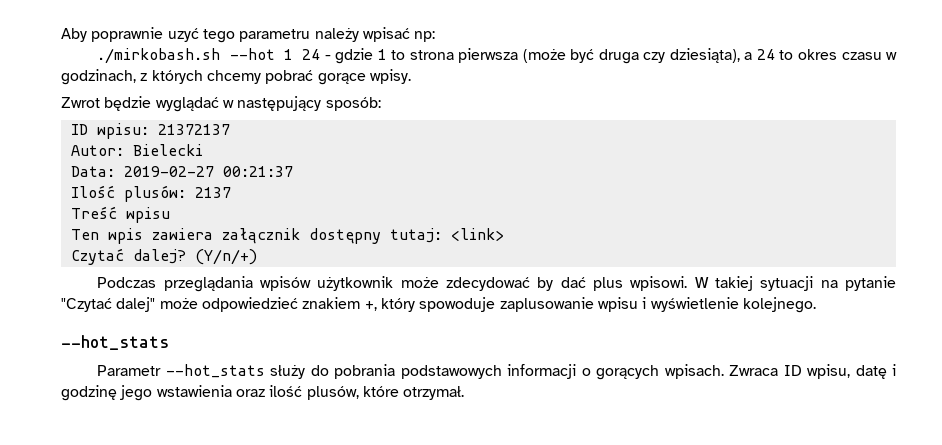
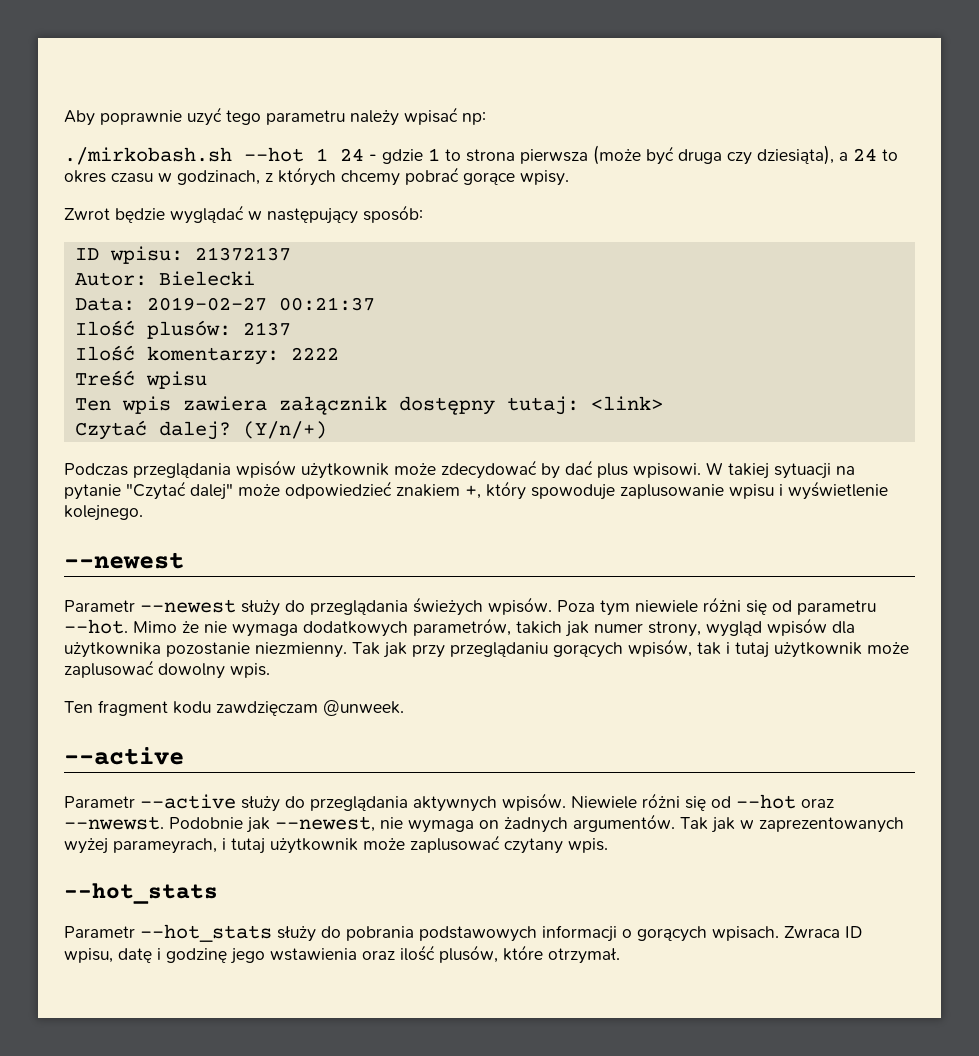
(231, 192) none -> [74,345,339,365] // Ilość komentarzy: 2222
(816, 305) none -> [64,552,184,569] [64,597,876,616] [64,618,855,637] [64,639,909,658] [64,660,270,679] [64,700,404,716] [64,747,184,765] [64,793,834,812] [64,814,904,833] [64,835,608,854] // --newest // Parametr --newest służy do przeglądania świeżych wpisów. Poza tym niewiele różni się od parametru --hot. Mimo że nie wymaga dodatkowych parametrów, takich jak numer strony, wygląd wpisów dla użytkownika pozostanie niezmienny. Tak jak przy przeglądaniu gorących wpisów, tak i tutaj użytkownik może zaplusować dowolny wpis. // Ten fragment kodu zawdzięczam @unweek. // --active // Parametr --active służy do przeglądania aktywnych wpisów. Niewiele różni się od --hot oraz --nwewst. Podobnie jak --newest, nie wymaga on żadnych argumentów. Tak jak w zaprezentowanych wyżej parameyrach, i tutaj użytkownik może zaplusować czytany wpis.

